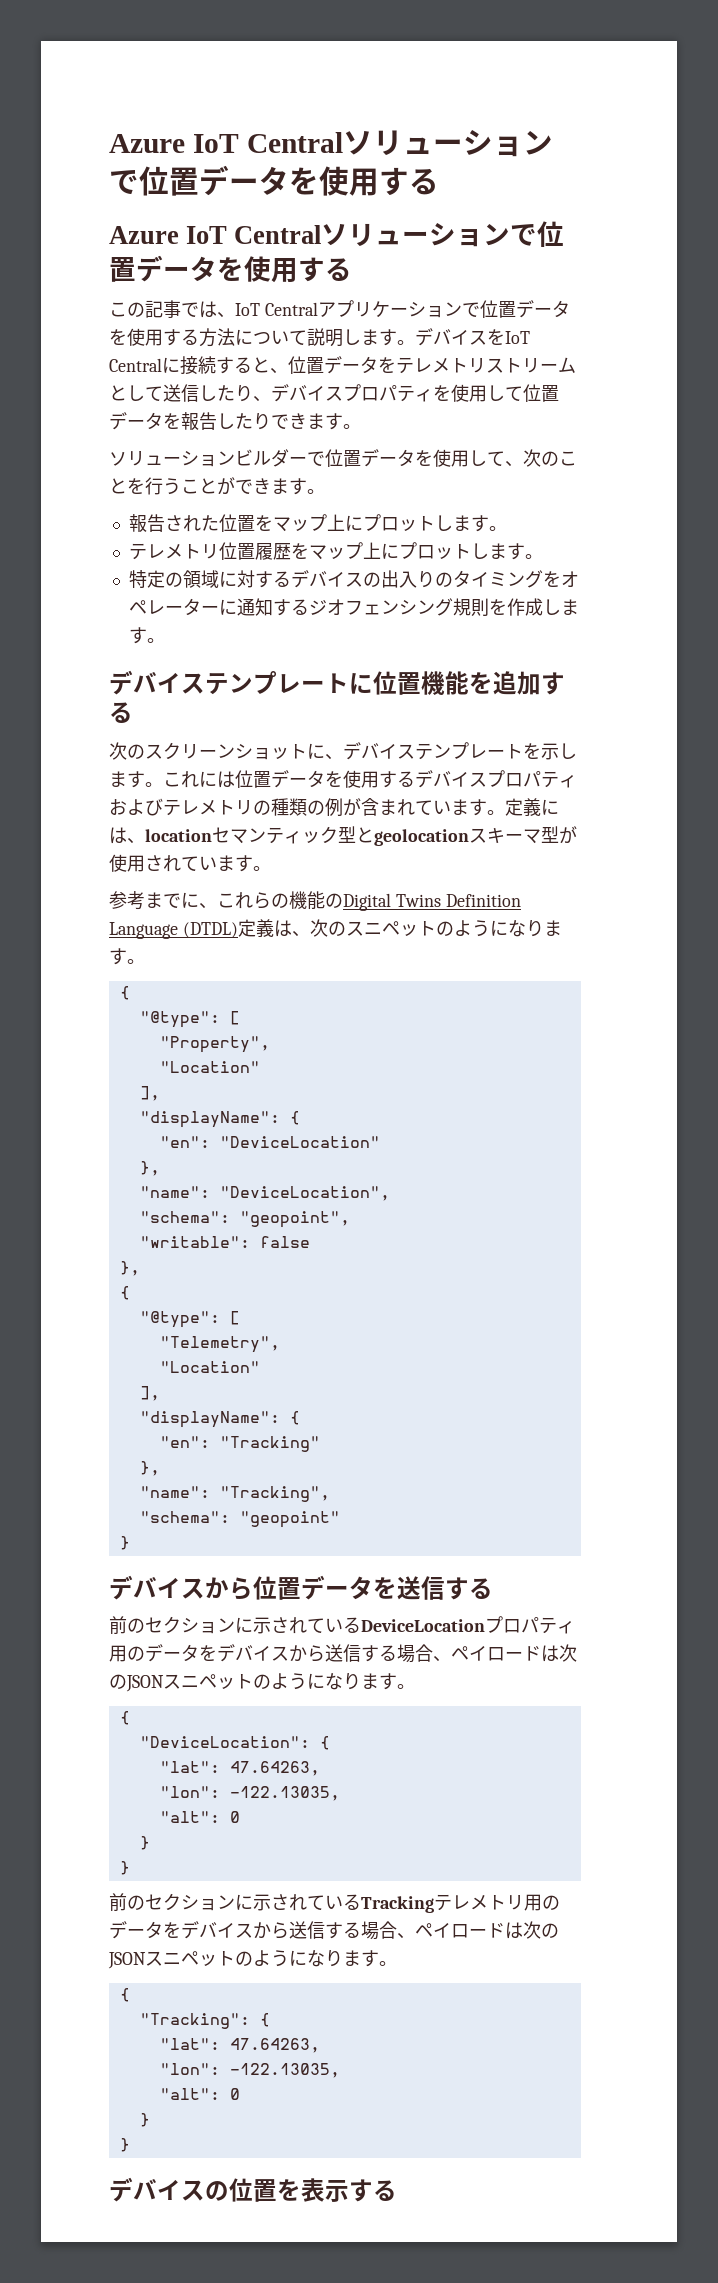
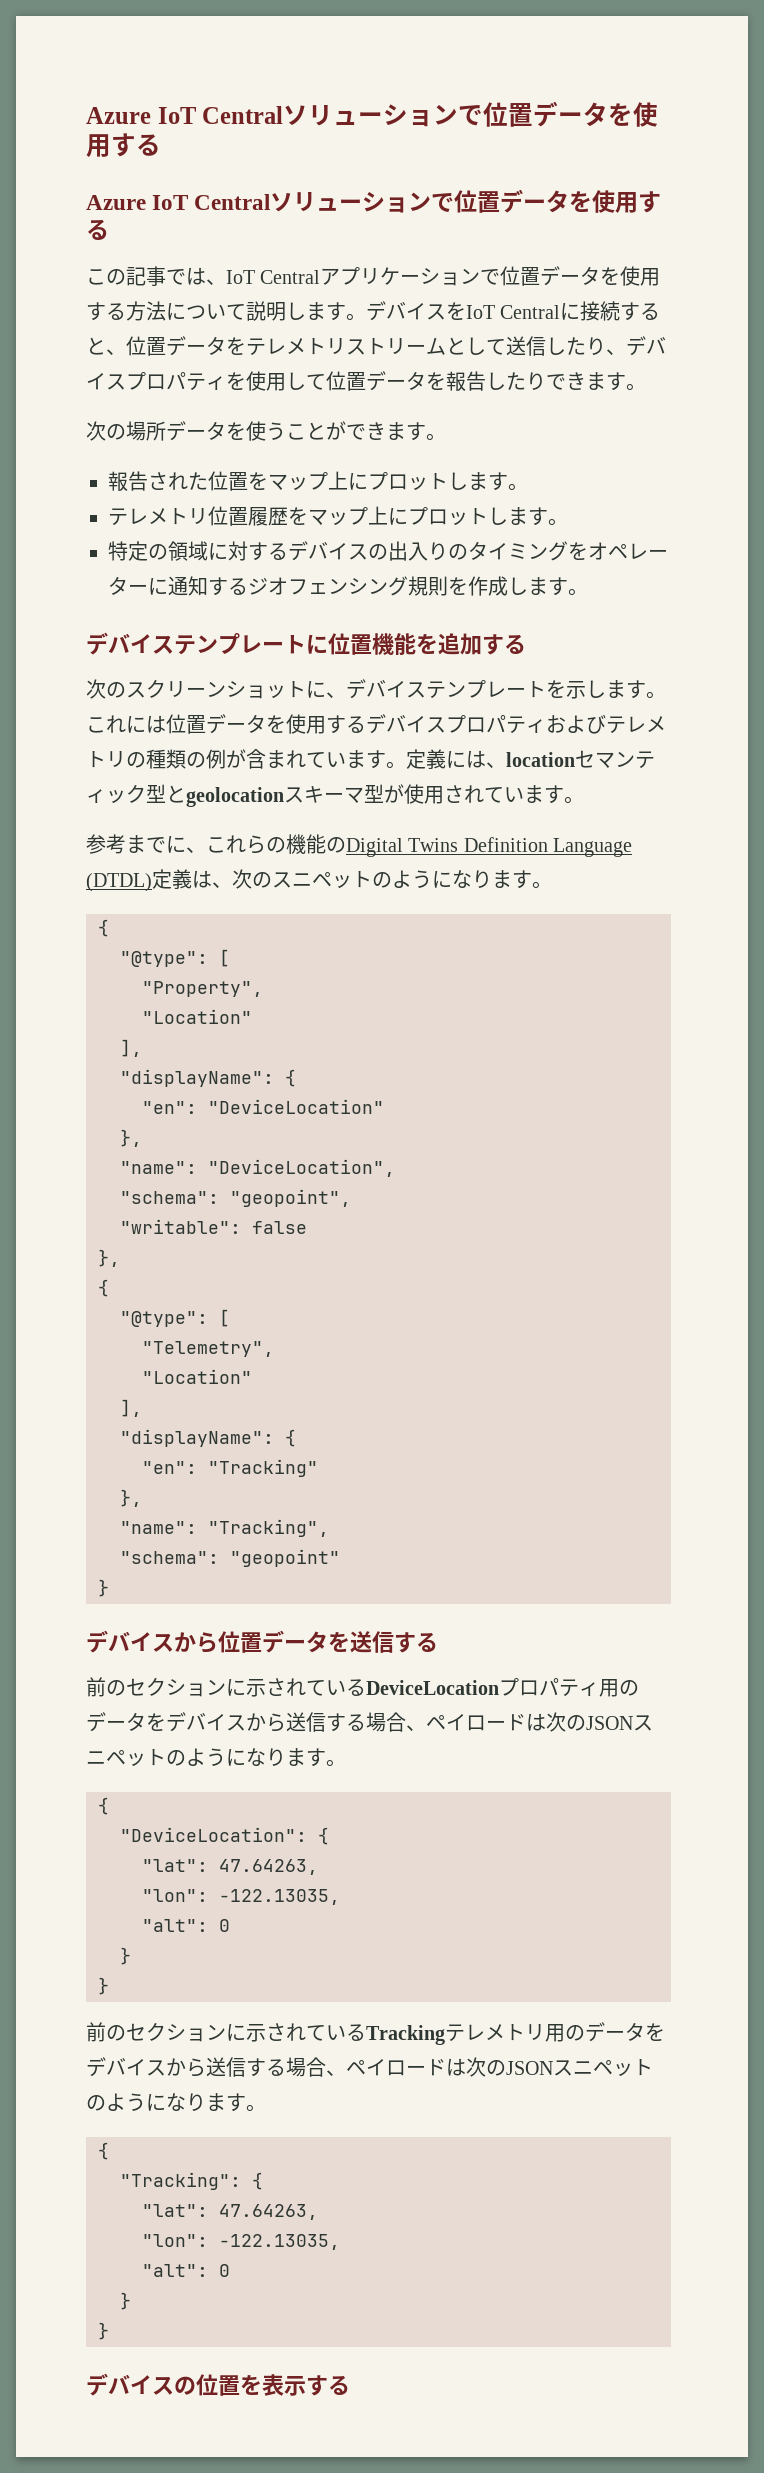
[109,449,577,467] [109,477,163,495] ソリューションビルダーで位置データを使用して、次のことを行 -> [86,421,266,441] 次の場所データを使

